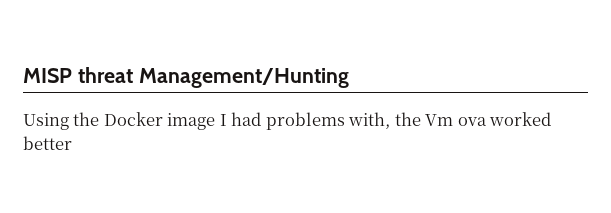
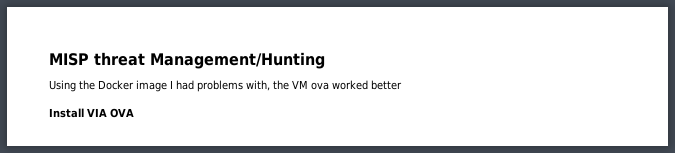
[425,114,454,126] Vm -> [292,80,308,89] VM
(72, 143) none -> [49,108,134,118] // Install VIA OVA

